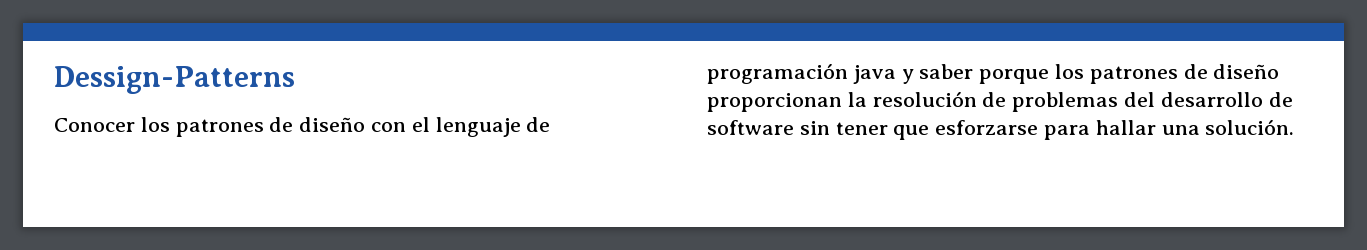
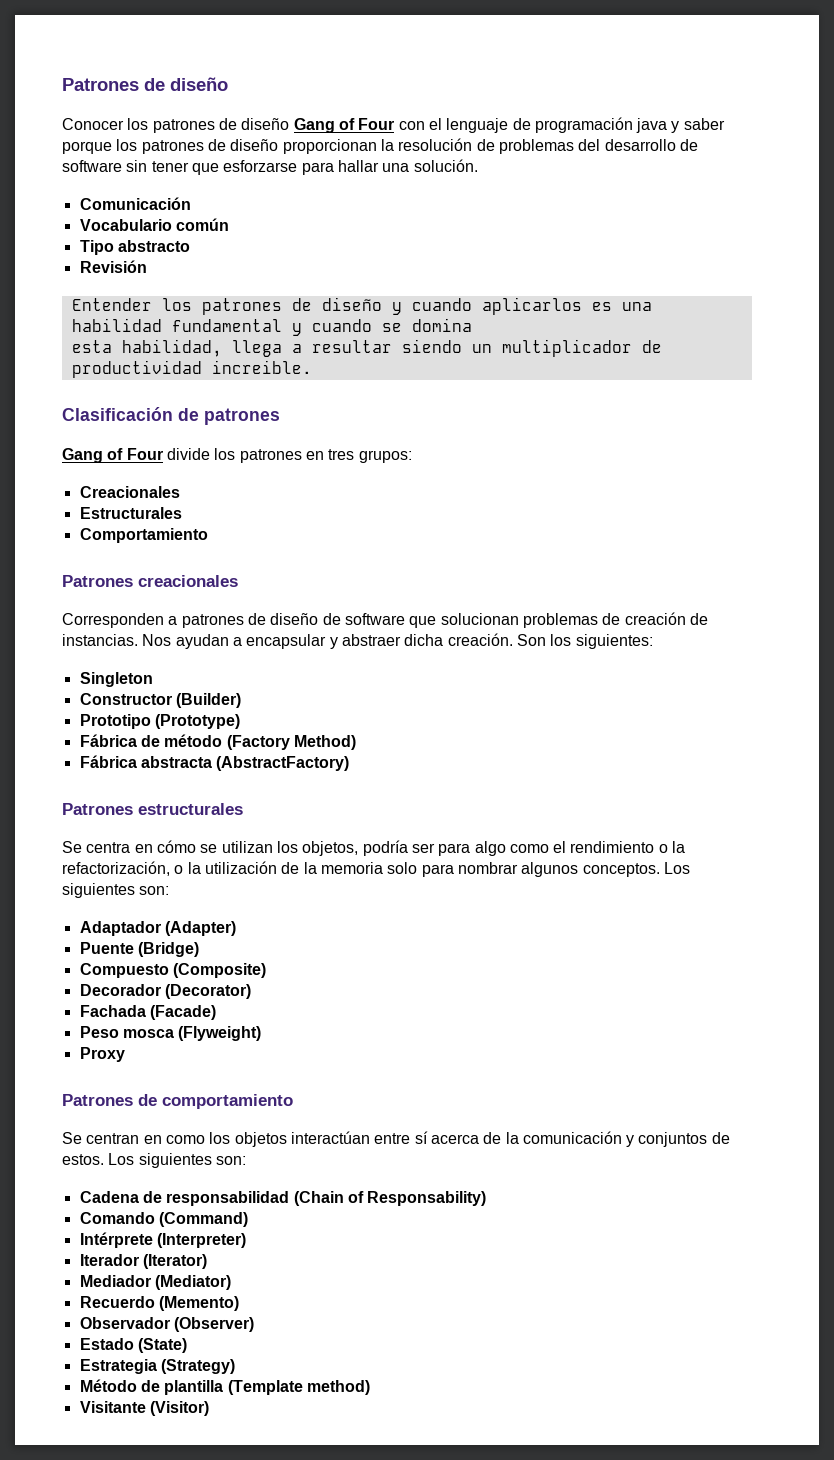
[54,66,295,94] Dessign-Patterns -> [62,77,228,91] Patrones de diseño
(366, 124) none -> [293,118,395,133] Gang of Four
(1295, 127) none -> [79,197,191,210] [79,218,229,231] [79,240,190,255] [79,260,147,273] [71,297,652,315] [71,318,472,336] [71,339,662,357] [71,360,312,378] [62,407,280,425] [62,448,412,463] [79,486,180,498] [79,507,182,519] [79,528,208,543] [62,575,238,587] [62,612,708,628] [62,633,653,649] [79,672,153,687] [79,693,241,708] [79,714,240,729] [79,734,356,750] [79,755,350,771] [62,803,243,815] [62,840,686,856] [62,861,690,877] [62,883,170,898] [79,921,236,936] [79,942,199,957] [79,963,266,978] [79,984,251,999] [79,1005,216,1020] [79,1026,262,1041] [79,1047,125,1062] [62,1094,293,1109] [62,1131,730,1147] [62,1153,246,1168] [79,1191,487,1206] [79,1212,248,1227] [79,1232,246,1248] [79,1254,207,1269] [79,1275,231,1290] [79,1296,239,1311] [79,1317,254,1332] [79,1338,187,1353] [79,1359,235,1374] [79,1379,370,1395] [79,1401,209,1416] // Comunicación // Vocabulario común // Tipo abstracto // Revisión // Entender los patrones de diseño y cuando aplicarlos es una habilidad fundamental y cuando se domina // esta habilidad, llega a resultar siendo un multiplicador de productividad increible. // Clasificación de patrones // Gang of Four divide los patrones en tres grupos: // Creacionales // Estructurales // Comportamiento // Patrones creacionales // Corresponden a patrones de diseño de software que solucionan problemas de creación de instancias. Nos ayudan a encapsular y abstraer dicha creación. Son los siguientes: // Singleton // Constructor (Builder) // Prototipo (Prototype) // Fábrica de método (Factory Method) // Fábrica abstracta (AbstractFactory) // Patrones estructurales // Se centra en cómo se utilizan los objetos, podría ser para algo como el rendimiento o la refactorización, o la utilización de la memoria solo para nombrar algunos conceptos. Los siguientes son: // Adaptador (Adapter) // Puente (Bridge) // Compuesto (Composite) // Decorador (Decorator) // Fachada (Facade) // Peso mosca (Flyweight) // Proxy // Patrones de comportamiento // Se centran en como los objetos interactúan entre sí acerca de la comunicación y conjuntos de estos. Los siguientes son: // Cadena de responsabilidad (Chain of Responsability) // Comando (Command) // Intérprete (Interpreter) // Iterador (Iterator) // Mediador (Mediator) // Recuerdo (Memento) // Observador (Observer) // Estado (State) // Estrategia (Strategy) // Método de plantilla (Template method) // Visitante (Visitor)

